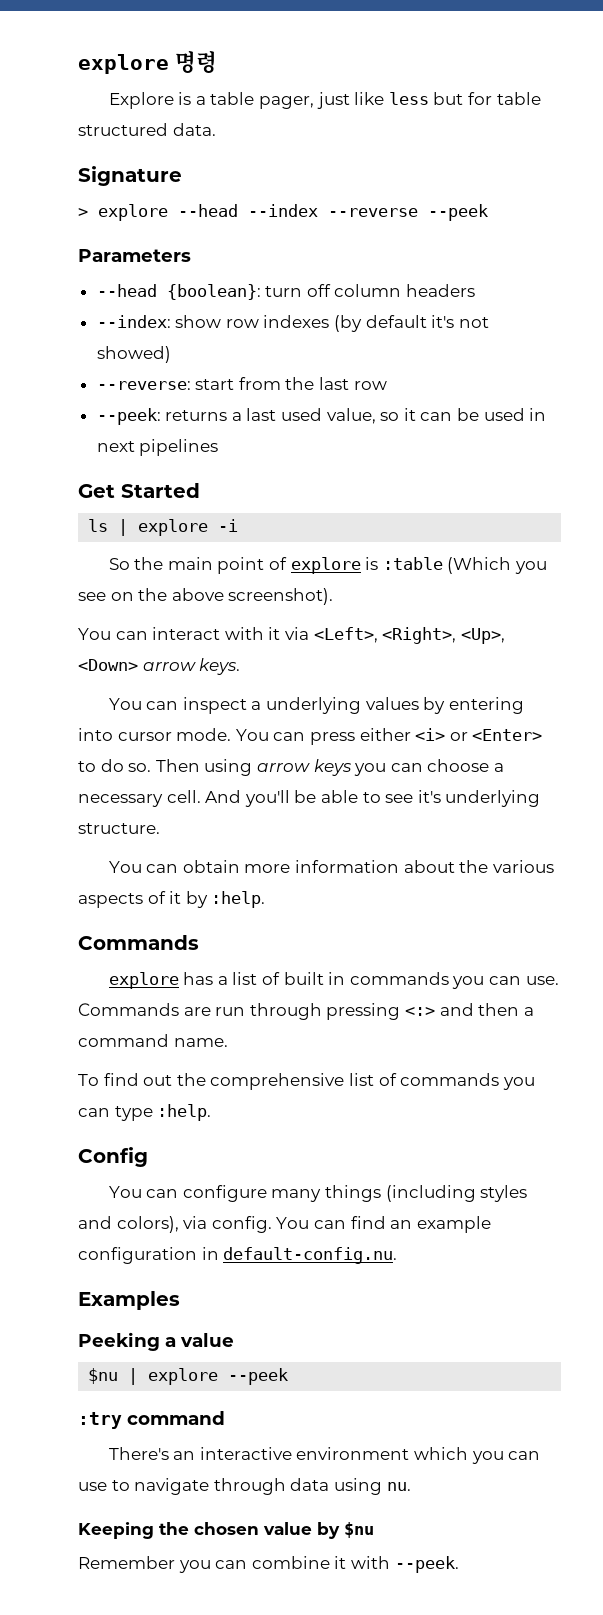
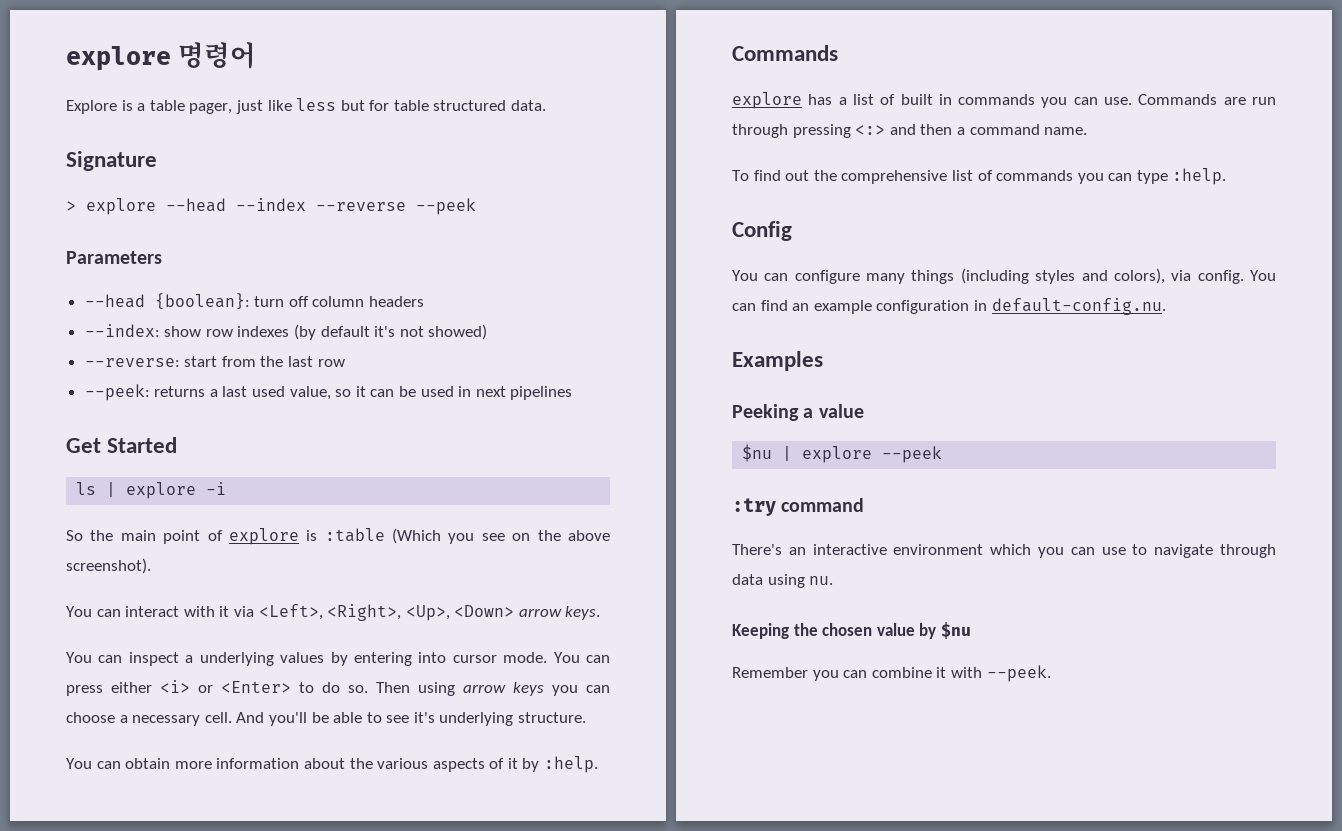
[78,51,217,74] explore 명령 -> [66,42,257,71] explore 명령어

